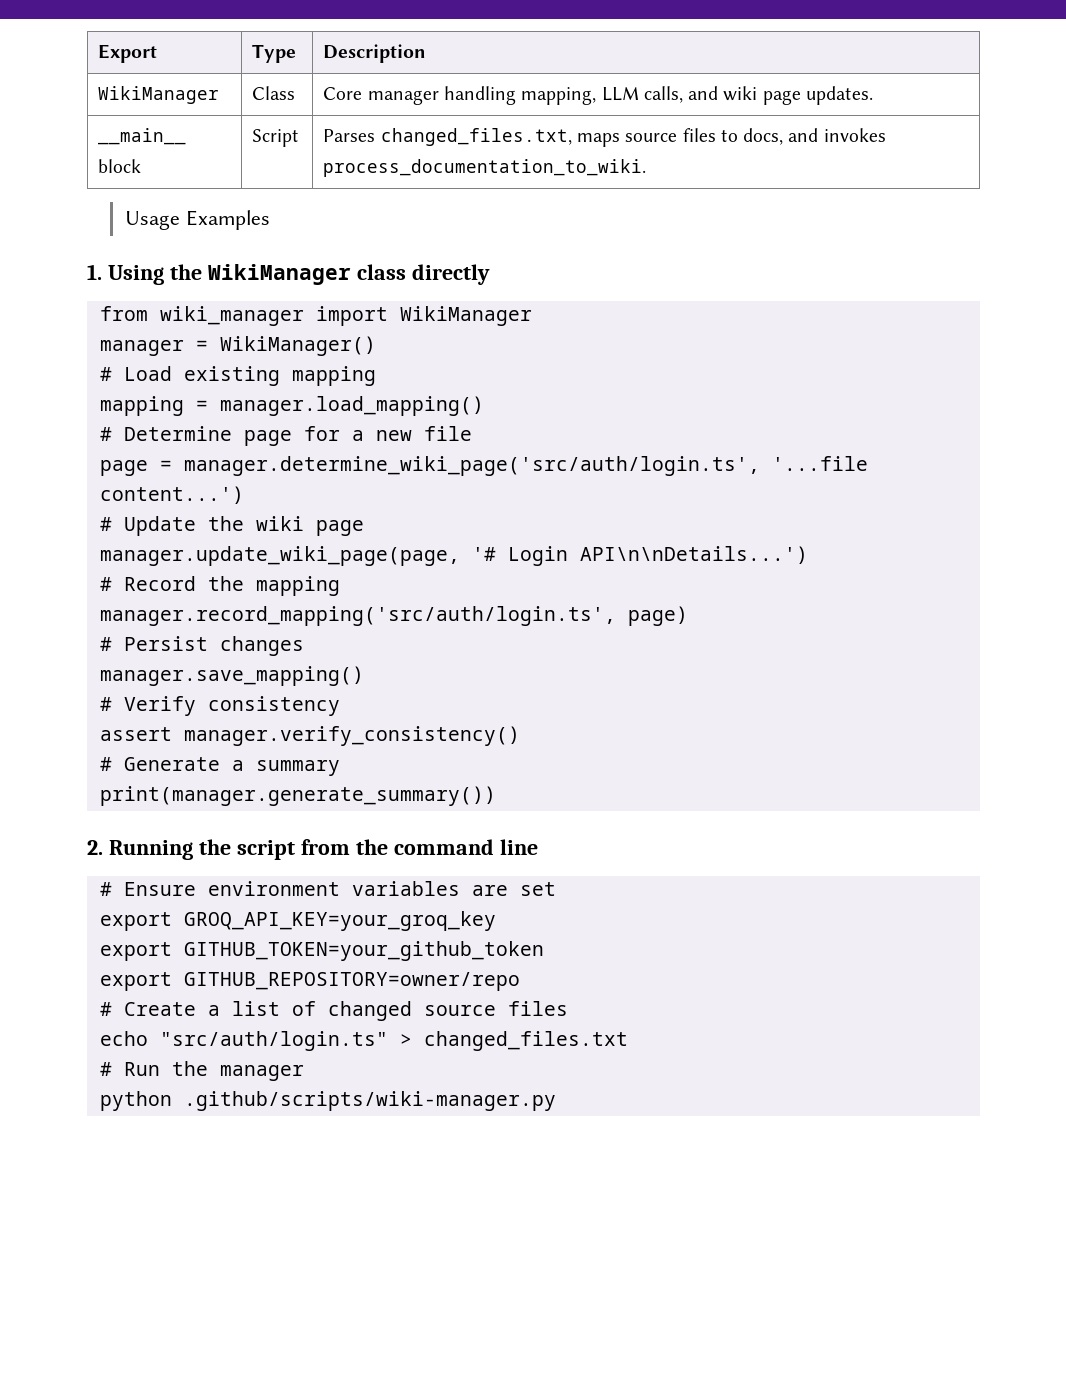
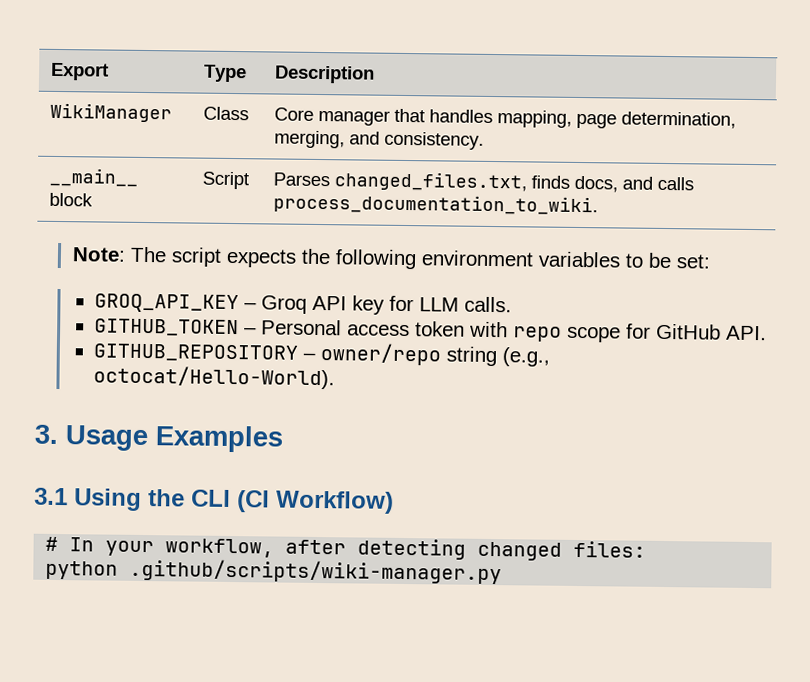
[444,86,873,105] handling mapping, LLM calls, and wiki page updates. -> [394,108,737,129] [274,130,485,150] that handles mapping, page determination, merging, and consistency.
[577,128,738,147] maps source files to -> [531,175,571,189] finds
[823,128,886,142] invokes -> [657,176,695,191] calls
(647, 168) none -> [71,246,711,270] [94,293,513,315] [94,318,768,343] [93,343,551,367] [93,365,336,390] [34,424,59,445] Note: The script expects the following environment variables to be set: // GROQ_API_KEY – Groq API key for LLM calls. // GITHUB_TOKEN – Personal access token with repo scope for GitHub API. // GITHUB_REPOSITORY – owner/repo string (e.g., octocat/Hello-World). // 3.
[87,264,102,280] 1. -> [34,487,68,506] 3.1
[207,264,490,285] [99,306,532,326] [99,336,376,356] [99,366,376,386] [99,396,484,416] [99,426,472,446] [99,456,868,476] [99,486,244,504] [99,516,364,536] [99,546,808,566] [99,576,340,596] [99,606,688,626] [99,636,304,656] [99,666,364,686] [99,696,340,716] [99,726,520,746] [99,757,340,776] [99,786,496,806] [87,839,538,860] [99,881,556,896] [99,911,496,931] [99,941,544,961] [99,972,520,991] [99,1001,568,1021] [99,1031,628,1051] [99,1061,304,1081] WikiManager class directly // from wiki_manager import WikiManager // manager = WikiManager() // # Load existing mapping // mapping = manager.load_mapping() // # Determine page for a new file // page = manager.determine_wiki_page('src/auth/login.ts', '...file content...') // # Update the wiki page // manager.update_wiki_page(page, '# Login API\n\nDetails...') // # Record the mapping // manager.record_mapping('src/auth/login.ts', page) // # Persist changes // manager.save_mapping() // # Verify consistency // assert manager.verify_consistency() // # Generate a summary // print(manager.generate_summary()) // 2. Running the script from the command line // # Ensure environment variables are set // export GROQ_API_KEY=your_groq_key // export GITHUB_TOKEN=your_github_token // export GITHUB_REPOSITORY=owner/repo // # Create a list of changed source files // echo "src/auth/login.ts" > changed_files.txt // # Run the manager -> [191,489,394,514] [45,536,647,561] CLI (CI Workflow) // # In your workflow, after detecting changed files:

